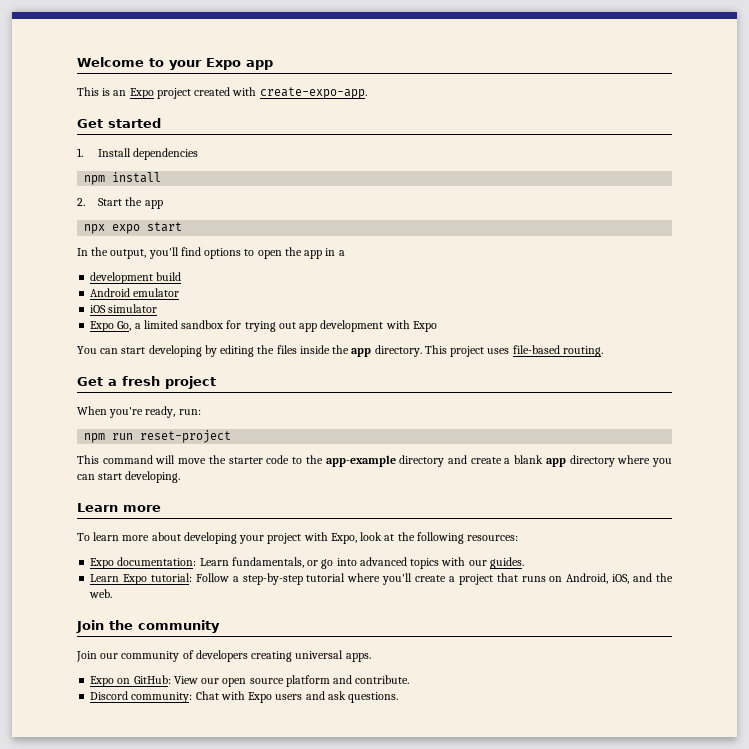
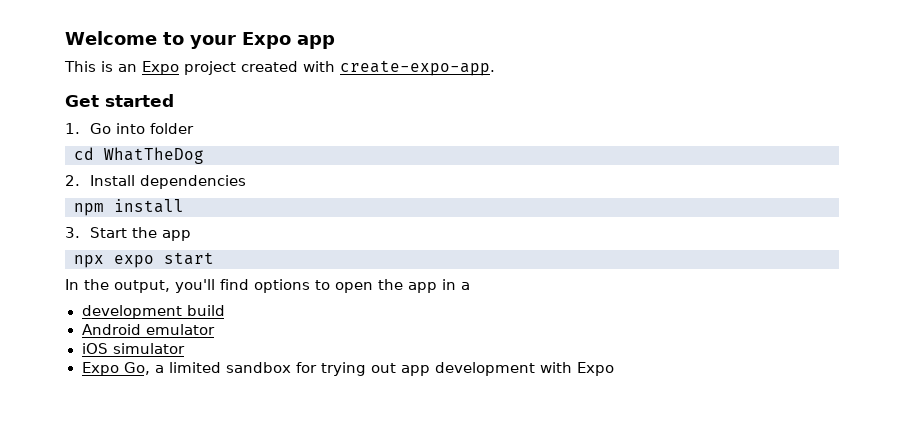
(83, 152) none -> [89,123,194,134] [74,147,204,164] [65,175,80,186] Go into folder // cd WhatTheDog // 2.
[77,198,85,206] 2. -> [65,227,80,238] 3.
[77,345,603,357] [77,376,216,389] [77,406,201,418] [84,430,232,443] [77,455,672,467] [77,471,181,483] [77,503,161,512] [77,532,519,544] [90,557,524,569] [90,573,673,585] [89,589,113,598] [76,620,220,633] [76,650,371,662] [90,675,410,687] [90,691,399,703] // You can start developing by editing the files inside the app directory. This project uses file-based routing. // Get a fresh project // When you're ready, run: // npm run reset-project // This command will move the starter code to the app-example directory and create a blank app directory where you can start developing. // Learn more // To learn more about developing your project with Expo, look at the following resources: // Expo documentation: Learn fundamentals, or go into advanced topics with our guides. // Learn Expo tutorial: Follow a step-by-step tutorial where you'll create a project that runs on Android, iOS, and the web. // Join the community // Join our community of developers creating universal apps. // Expo on GitHub: View our open source platform and contribute. // Discord community: Chat with Expo users and ask questions. -> (614, 369) none

